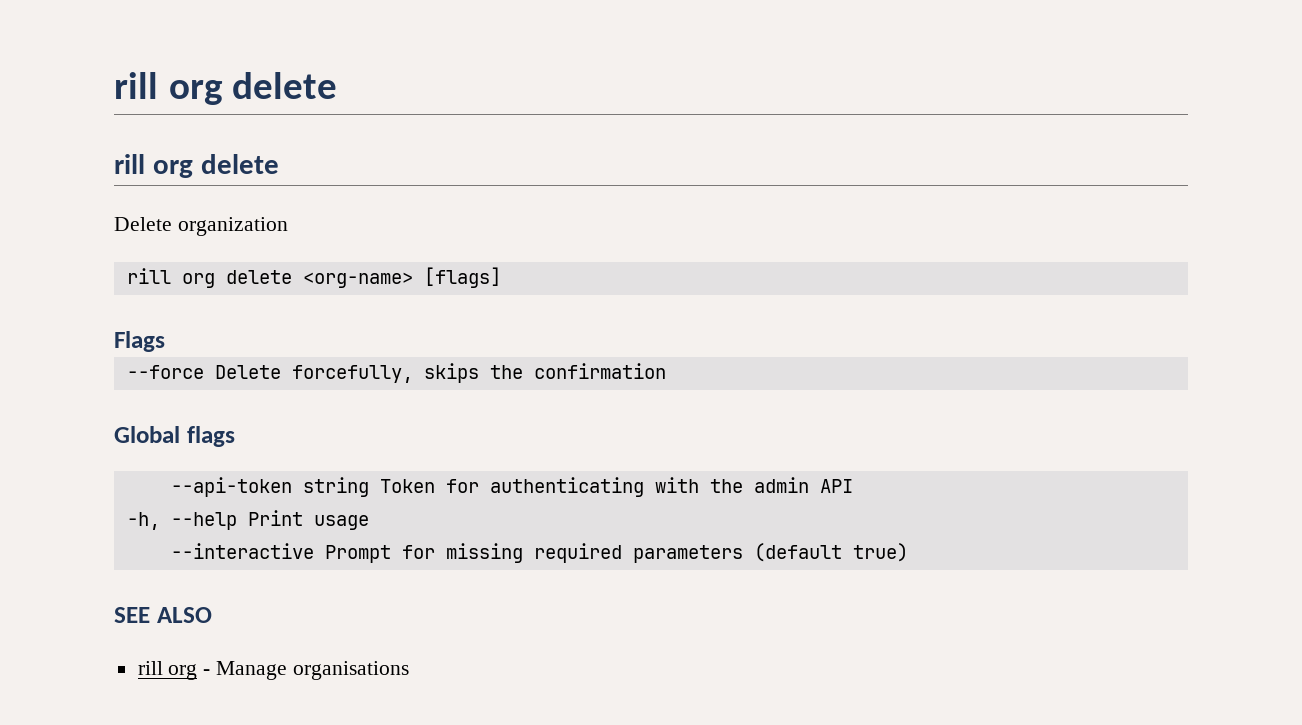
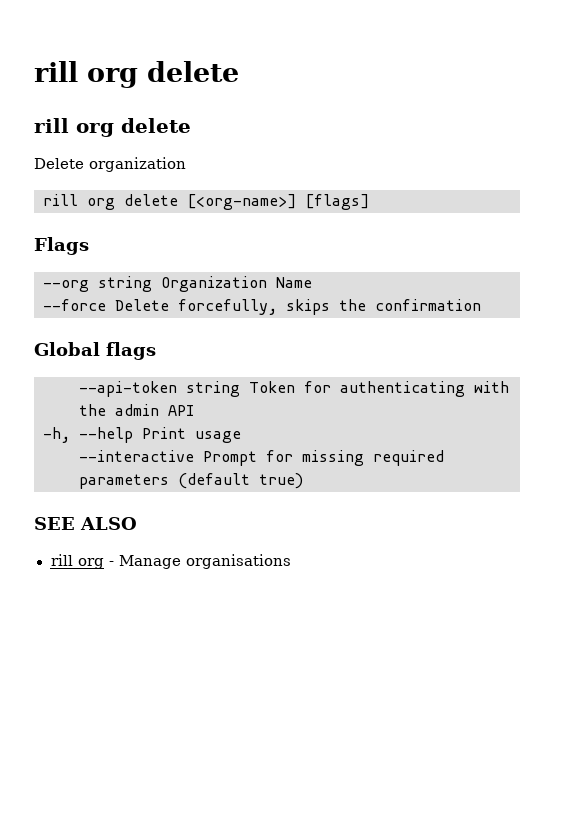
[302,272,413,288] <org-name> -> [187,194,296,210] [<org-name>]
(165, 341) none -> [43,276,312,292] // --org string Organization Name

